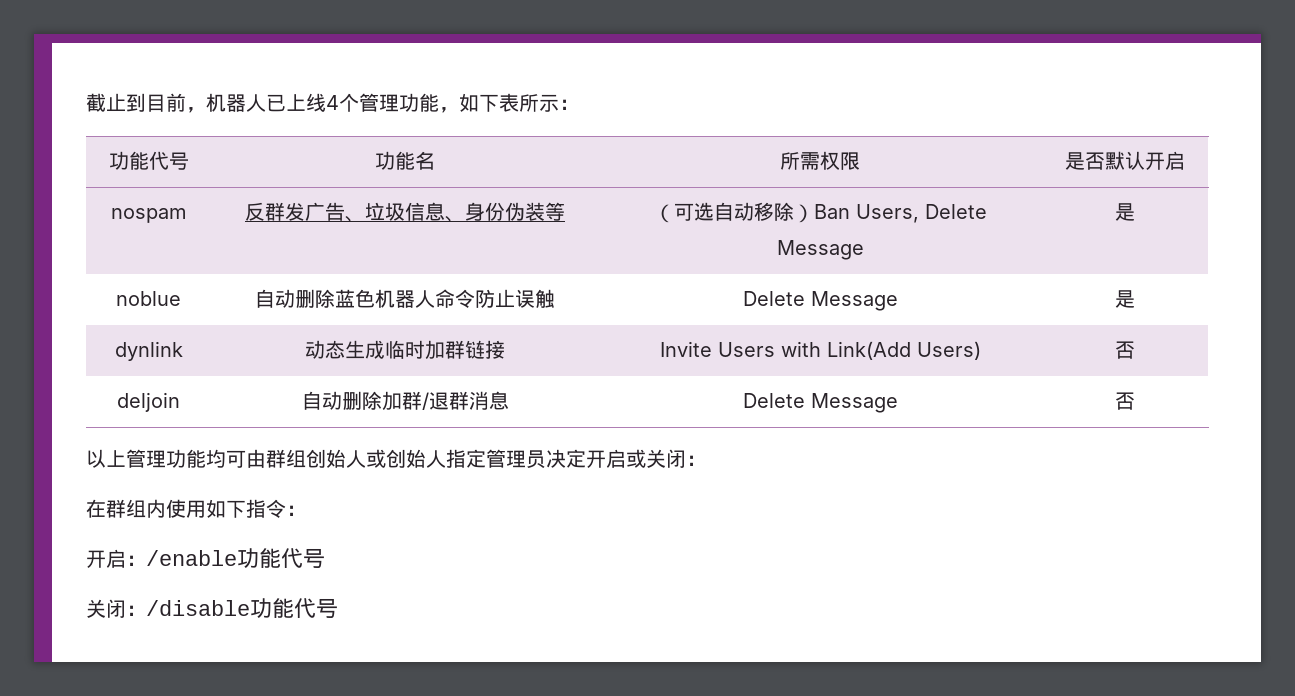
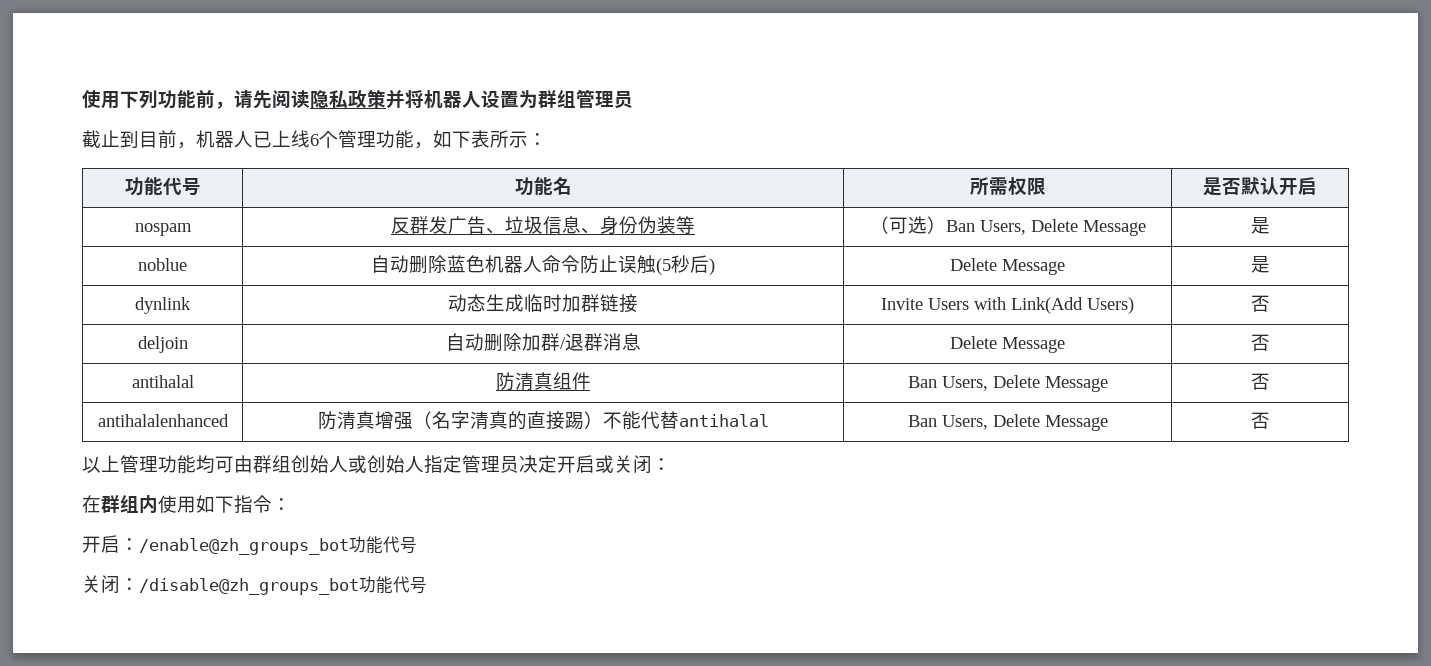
(86, 102) none -> [82,89,633,109] 使用下列功能前，请先阅读隐私政策并将机器人设置为群组管理员 //
[326,95,339,110] 4 -> [310,134,319,146] 6
[713,202,794,221] 自动移除 -> (927, 225) none
(555, 298) none -> [656,255,715,275] (5秒后)
(1135, 401) none -> [131,375,194,388] [495,372,591,391] [907,375,1108,392] [1250,373,1270,390] [97,414,229,427] [317,411,769,430] [907,414,1108,431] [1250,412,1270,429] // antihalal | 防清真组件 | Ban Users, Delete Message | 否 // antihalalenhanced | 防清真增强（名字清真的直接踢）不能代替antihalal | Ban Users, Delete Message | 否
[146,550,237,566] /enable -> [139,538,349,555] /enable@zh_groups_bot
[146,600,250,616] /disable -> [139,578,359,595] /disable@zh_groups_bot

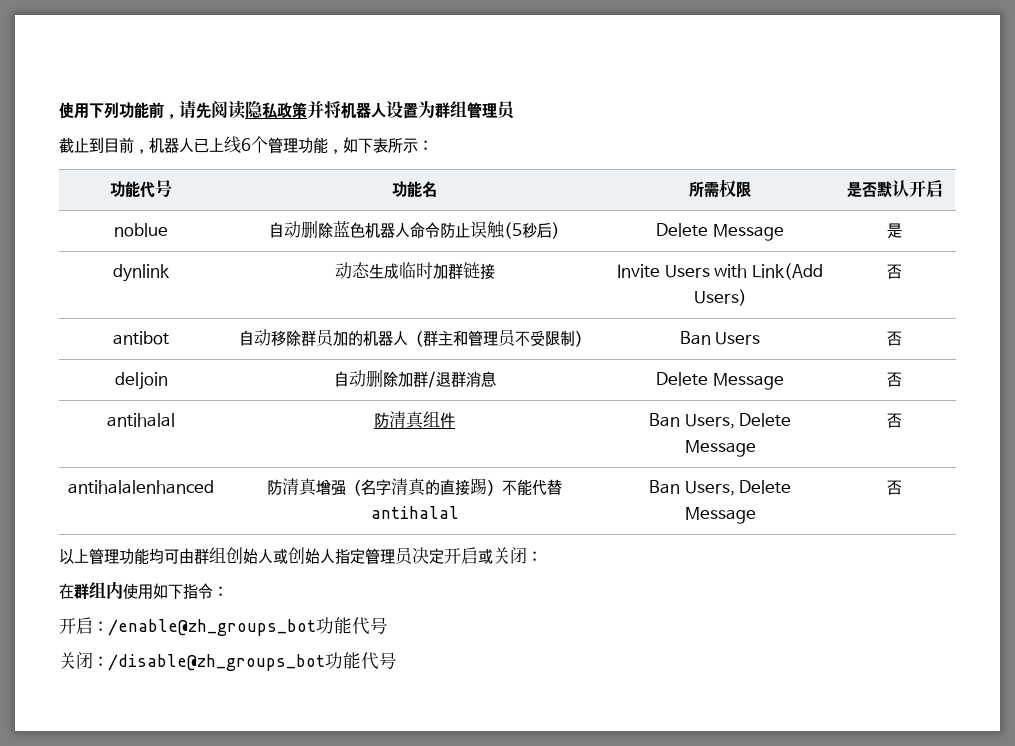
[134,223,192,236] [391,216,695,235] [869,216,1146,236] [1250,217,1270,234] // nospam | 反群发广告、垃圾信息、身份伪装等 | （可选）Ban Users, Delete Message | 是 -> (943, 188) none
(1270, 303) none -> [113,331,170,345] [239,329,590,347] [679,331,761,345] [887,331,902,346] // antibot | 自动移除群员加的机器人（群主和管理员不受限制） | Ban Users | 否

